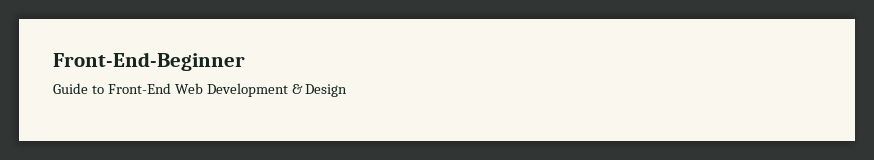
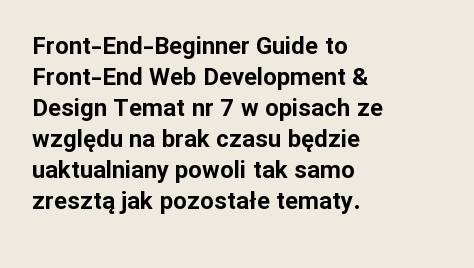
(245, 61) // -> (250, 47) none
(348, 90) none -> [113,98,383,121] [32,129,360,152] [32,160,356,183] [32,191,362,214] Temat nr 7 w opisach ze względu na brak czasu będzie uaktualniany powoli tak samo zresztą jak pozostałe tematy.

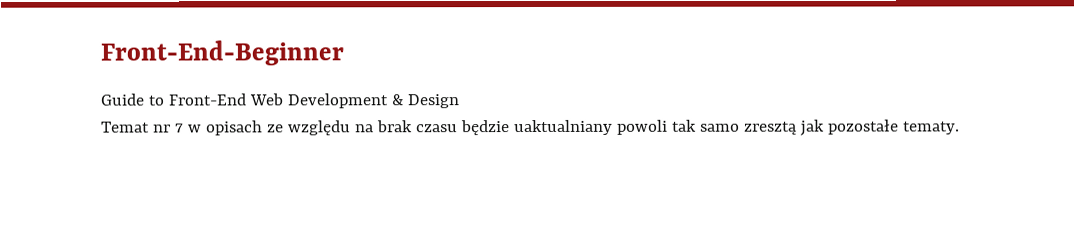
(250, 47) none -> (344, 53) //
(107, 109) none -> (459, 101) //

